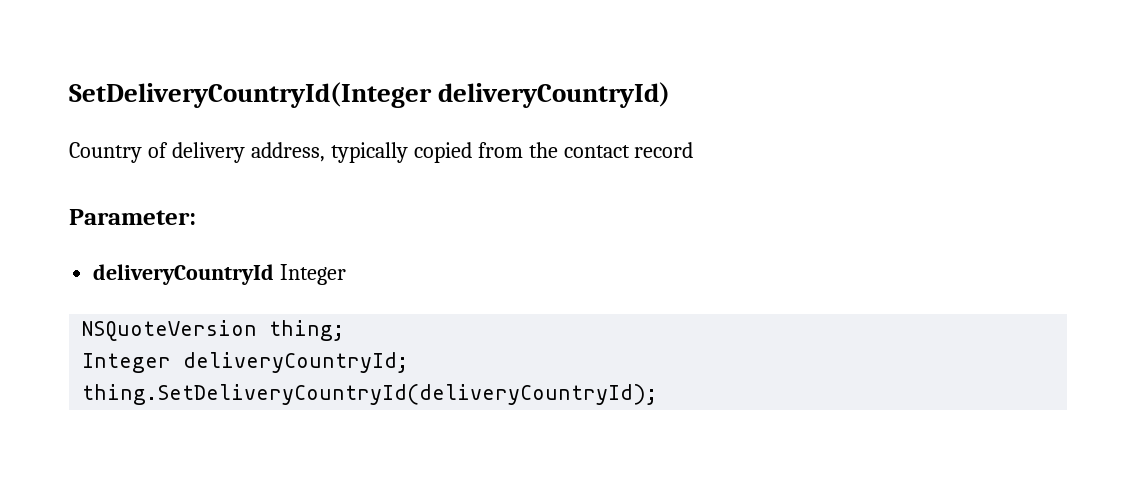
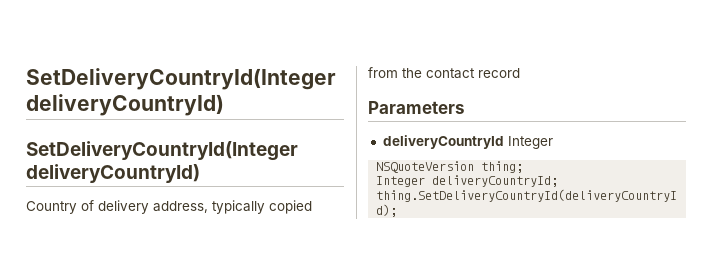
[69,82,671,108] SetDeliveryCountryId(Integer deliveryCountryId) -> [26,68,336,90] [26,94,224,116] [26,141,298,161] [26,164,200,183] SetDeliveryCountryId(Integer deliveryCountryId) // SetDeliveryCountryId(Integer deliveryCountryId)
[69,209,196,225] Parameter: -> [368,101,465,114] Parameters

